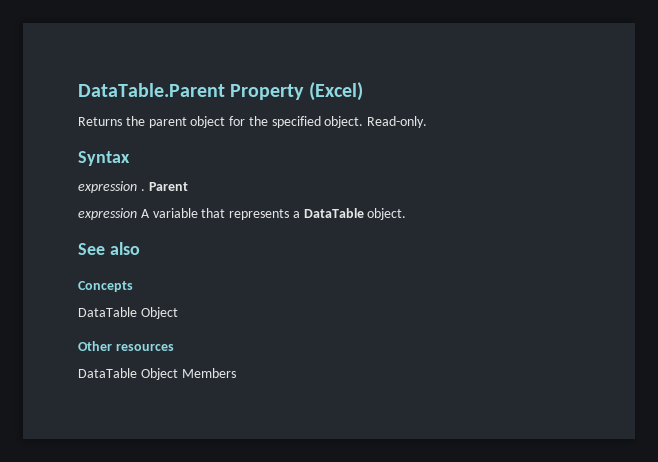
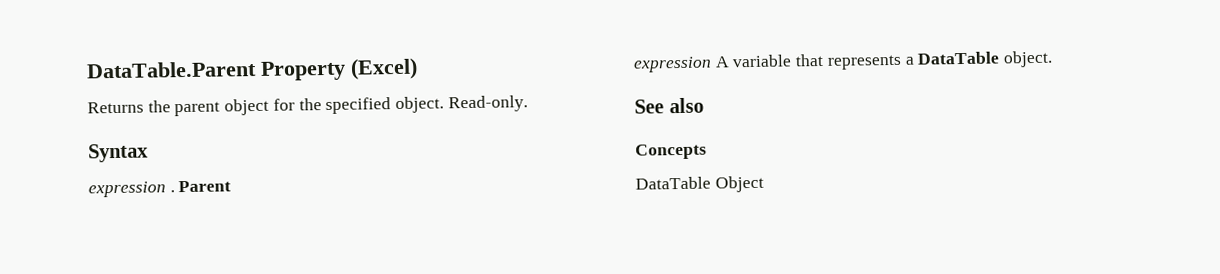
[78,341,174,351] [78,368,236,380] // Other resources // DataTable Object Members -> (764, 184) none

